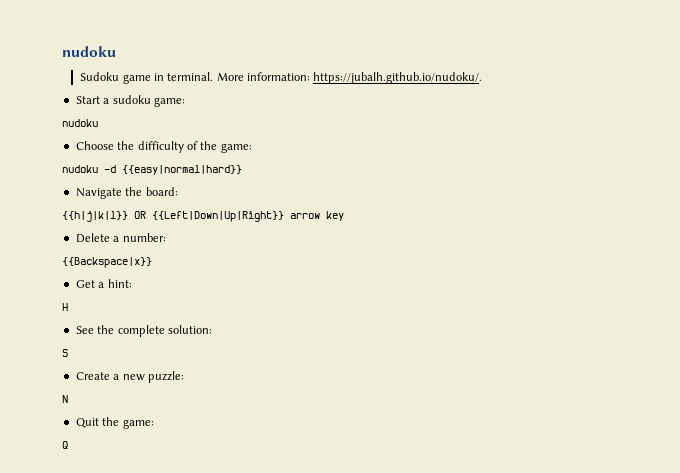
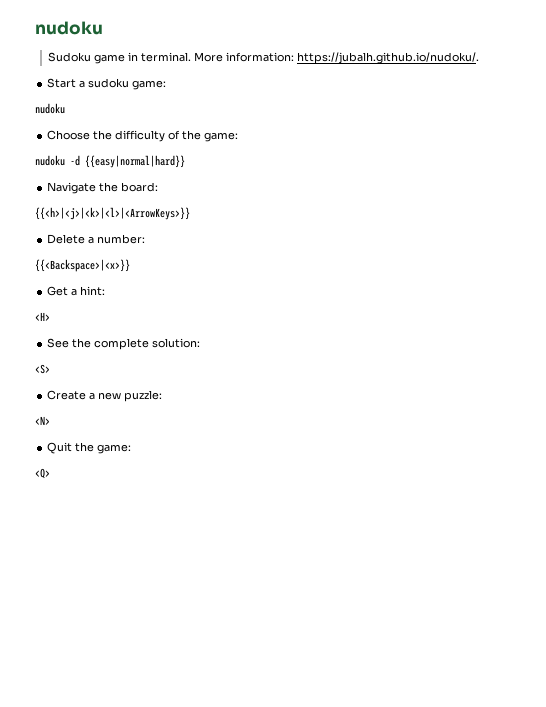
[62,211,344,222] {{h|j|k|l}} OR {{Left|Down|Up|Right}} arrow key -> [35,207,190,220] {{<h>|<j>|<k>|<l>|<ArrowKeys>}}
[62,257,152,268] {{Backspace|x}} -> [35,259,130,272] {{<Backspace>|<x>}}
[62,303,68,311] H -> [35,312,50,321] <H>
[62,349,68,357] S -> [35,364,50,374] <S>
[62,395,68,403] N -> [35,416,50,425] <N>
[62,441,68,449] Q -> [35,468,50,479] <Q>

